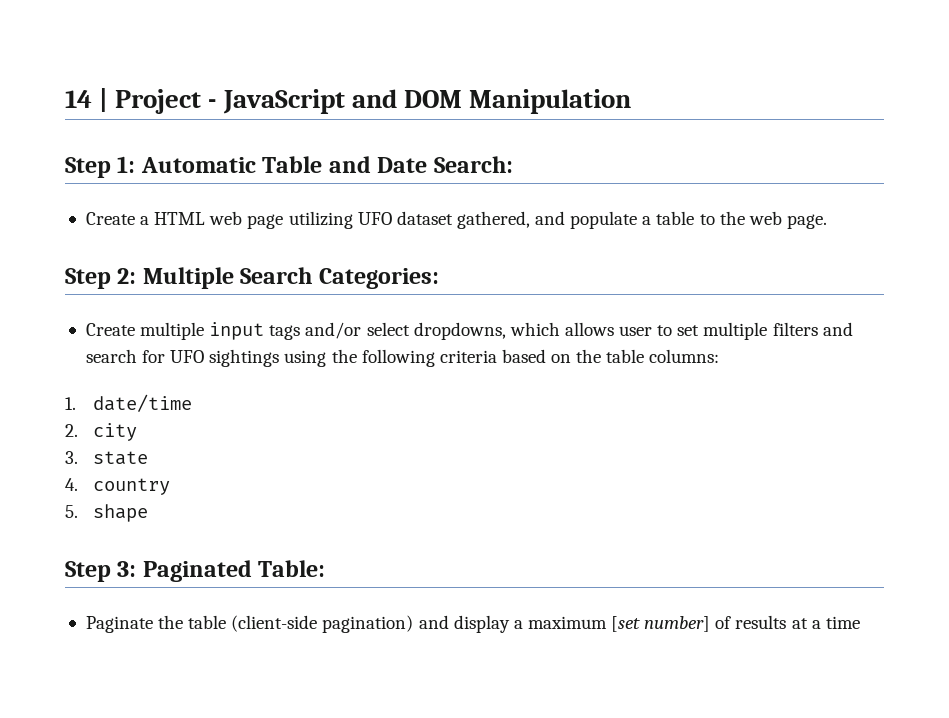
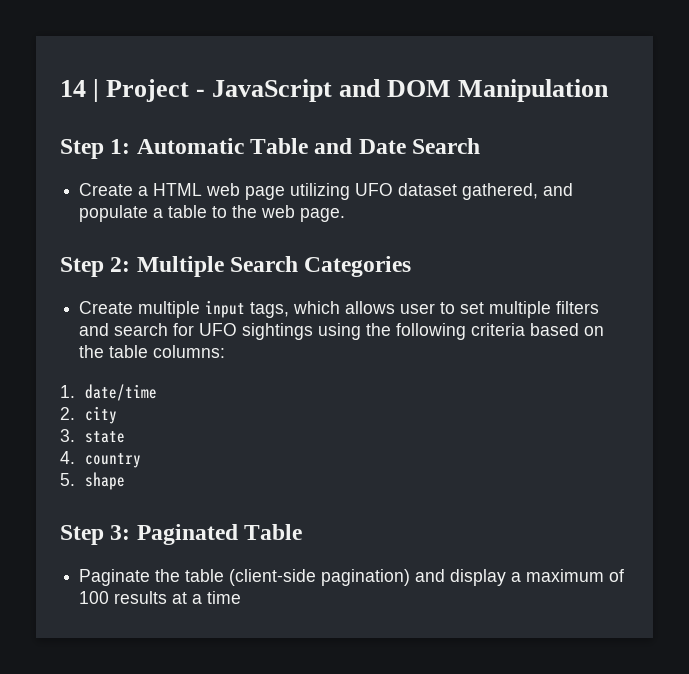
[433,156,513,173] Search: -> [412,138,481,154] Search
[318,268,439,289] Categories: -> [304,256,412,277] Categories
[269,322,506,340] tags and/or select dropdowns, -> [250,302,290,318] tags,
[258,560,326,577] Table: -> [244,524,303,540] Table
[611,616,732,632] [set number] of -> [609,569,625,582] [79,591,110,604] of 100

